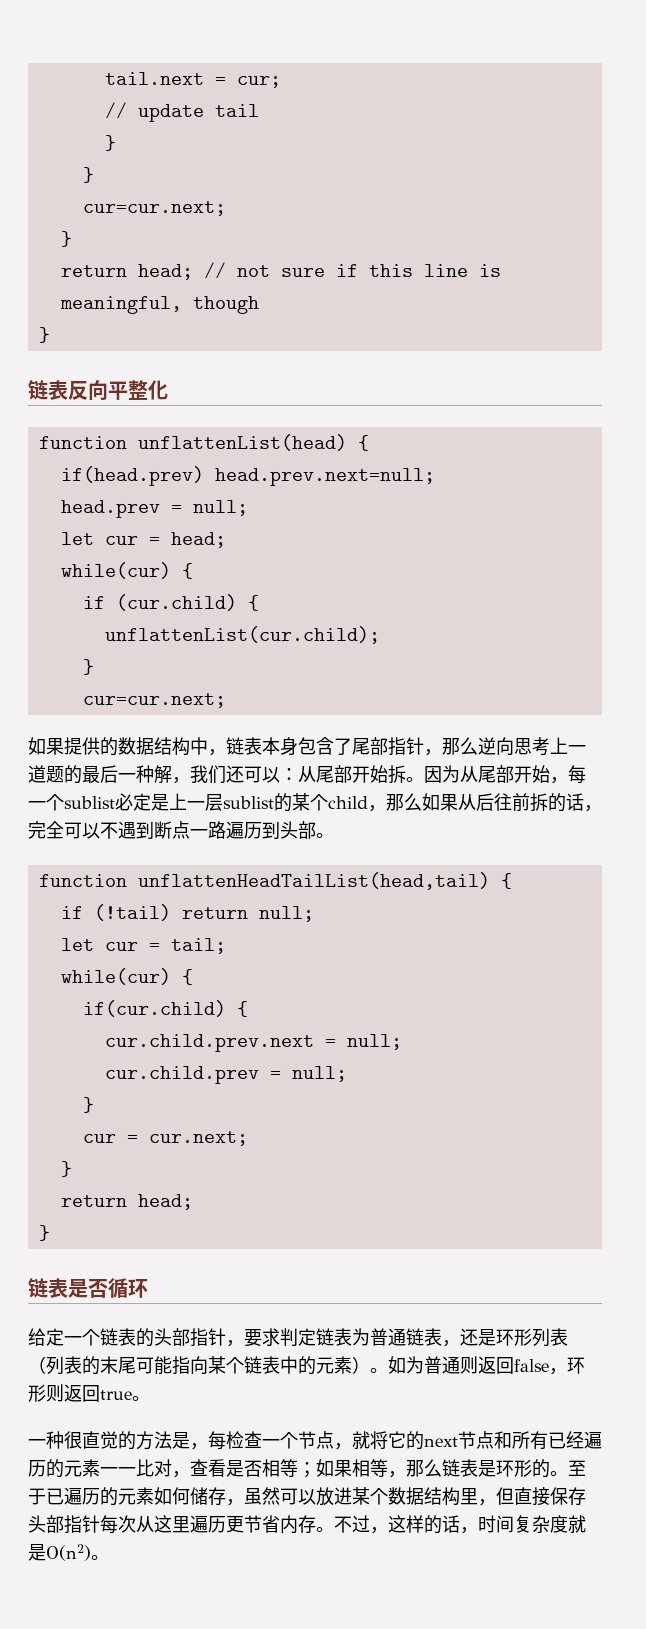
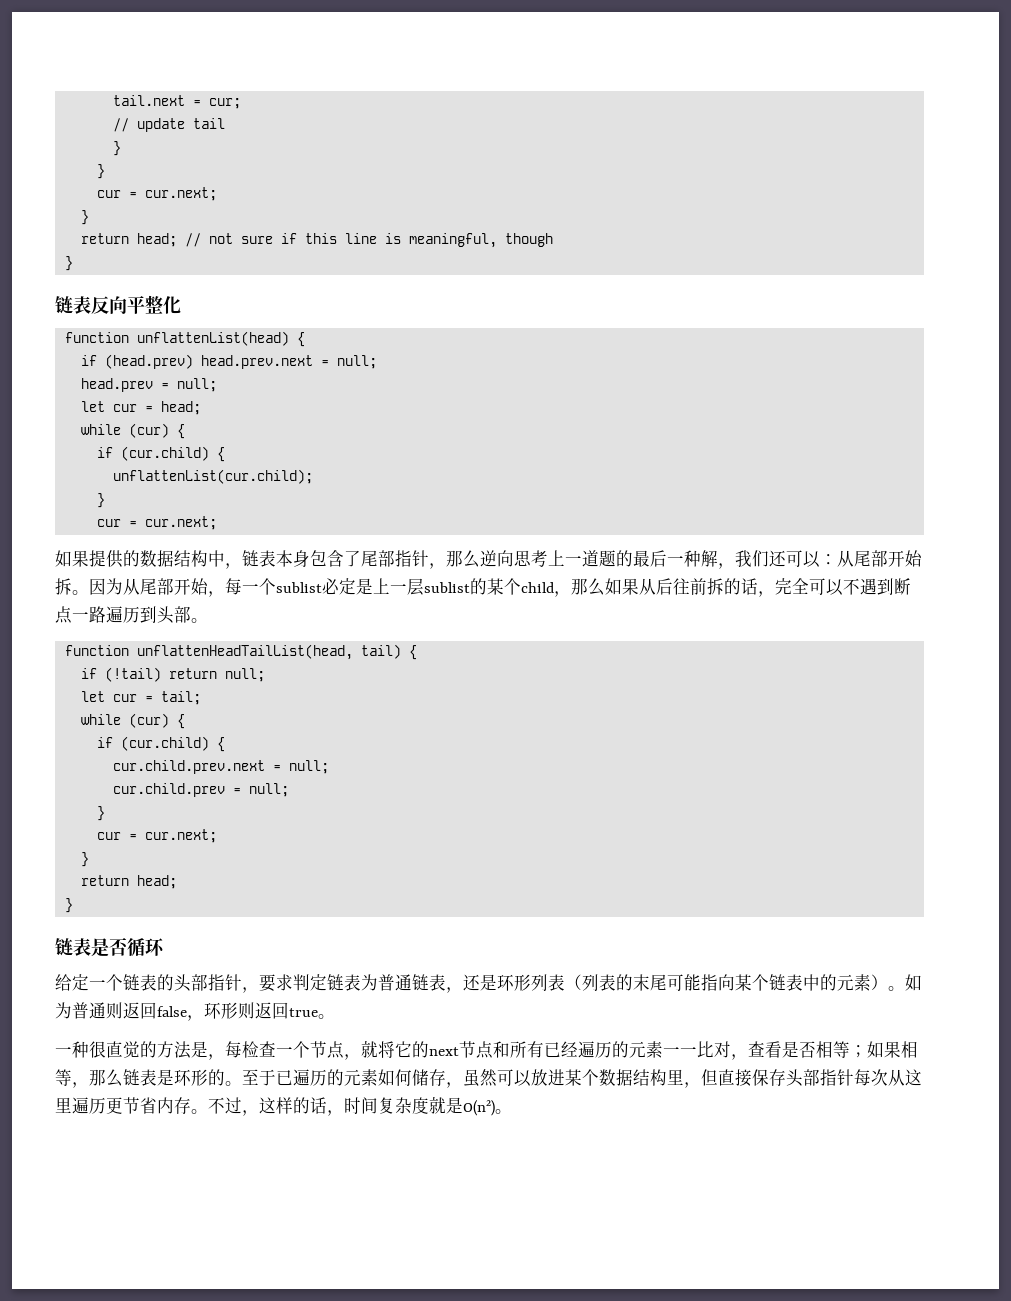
[82,201,226,216] cur=cur.next; -> [96,187,217,201] cur = cur.next;
[60,466,435,486] if(head.prev) head.prev.next=null; -> [80,354,377,369] if (head.prev) head.prev.next = null;
[60,562,171,579] while(cur) -> [80,423,169,438] while (cur)
[82,693,226,708] cur=cur.next; -> [96,516,217,530] cur = cur.next;
[137,872,490,890] unflattenHeadTailList(head,tail) -> [136,644,401,660] unflattenHeadTailList(head, tail)
[60,968,193,985] [82,1000,226,1017] while(cur) { // if(cur.child) -> [80,713,185,729] [96,736,209,751] while (cur) { // if (cur.child)

